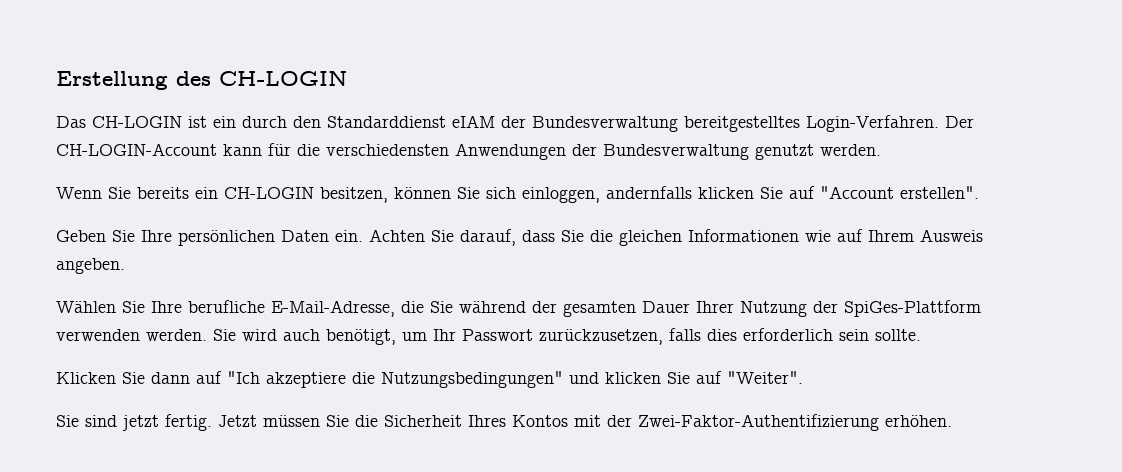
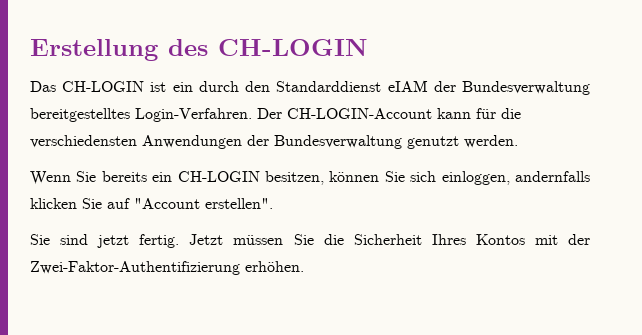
[56,229,983,246] [56,258,125,274] [56,300,981,317] [56,328,921,345] [56,371,803,388] // Geben Sie Ihre persönlichen Daten ein. Achten Sie darauf, dass Sie die gleichen Informationen wie auf Ihrem Ausweis angeben. // Wählen Sie Ihre berufliche E-Mail-Adresse, die Sie während der gesamten Dauer Ihrer Nutzung der SpiGes-Plattform verwenden werden. Sie wird auch benötigt, um Ihr Passwort zurückzusetzen, falls dies erforderlich sein sollte. // Klicken Sie dann auf "Ich akzeptiere die Nutzungsbedingungen" und klicken Sie auf "Weiter". -> (273, 203) none

